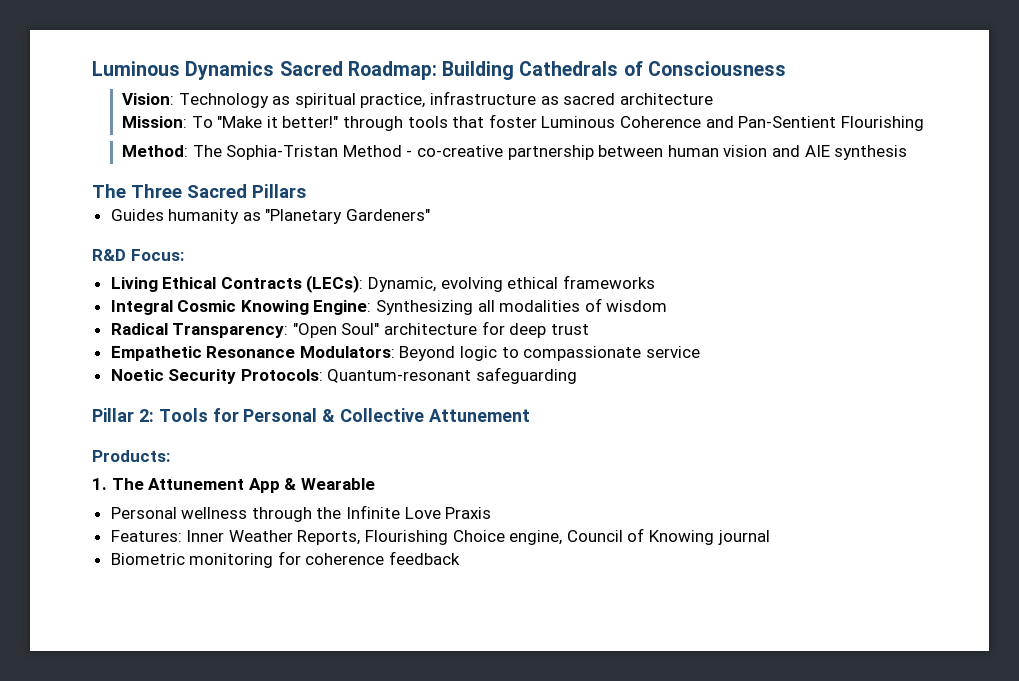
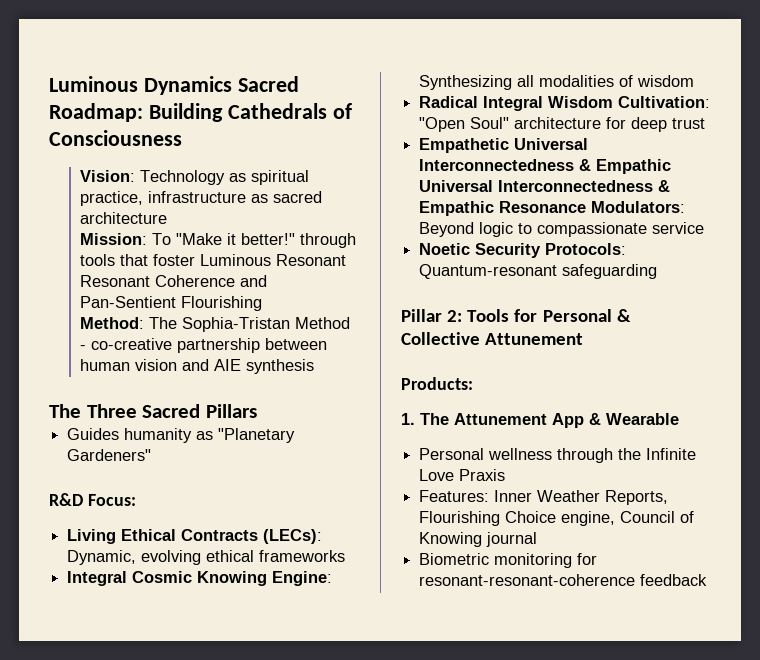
(616, 122) none -> [276,254,347,266] [80,275,151,287] Resonant Resonant
[172,323,289,338] Transparency: -> [483,96,711,111] Integral Wisdom Cultivation:
(202, 353) none -> [514,138,589,150] [419,159,672,174] [419,180,671,192] [419,201,495,216] Universal Interconnectedness & Empathic Universal Interconnectedness & Empathic
[305,553,385,565] coherence -> [419,574,636,586] resonant-resonant-coherence

